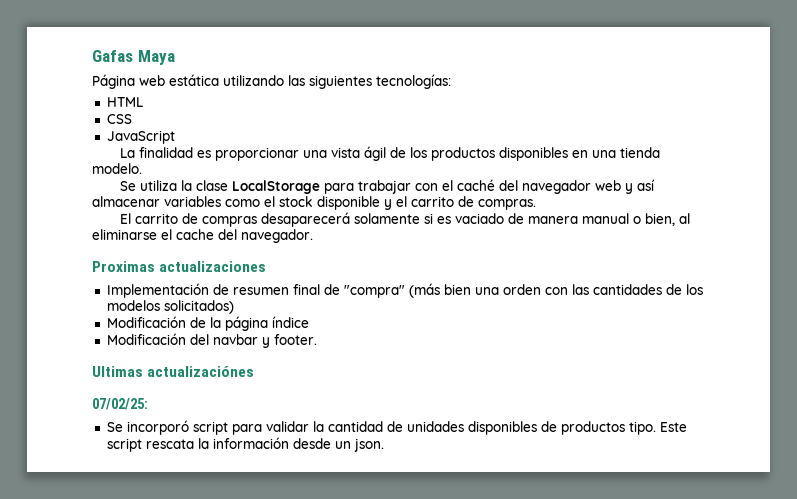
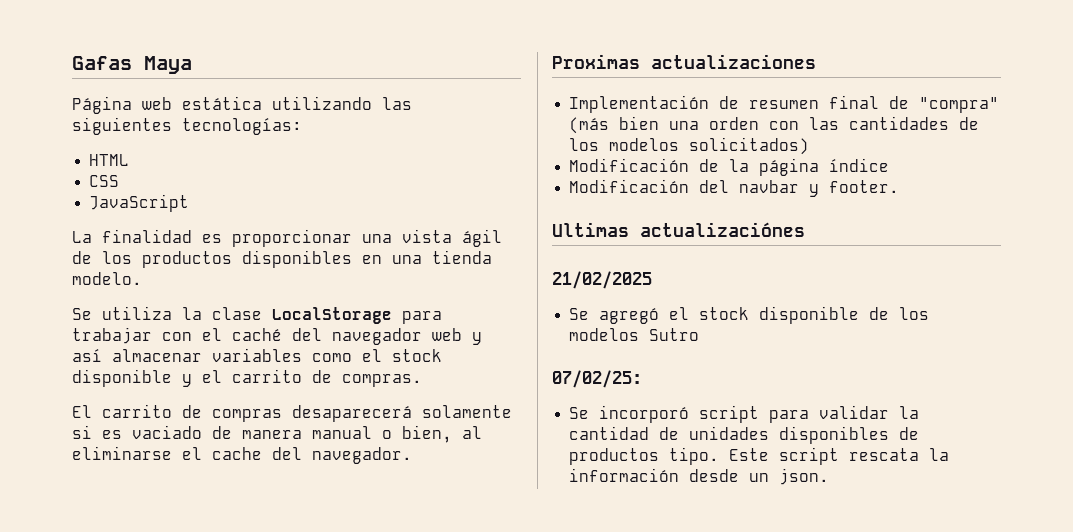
(255, 371) none -> [552,271,652,289] [569,306,930,324] [569,328,700,341] // 21/02/2025 // Se agregó el stock disponible de los modelos Sutro

